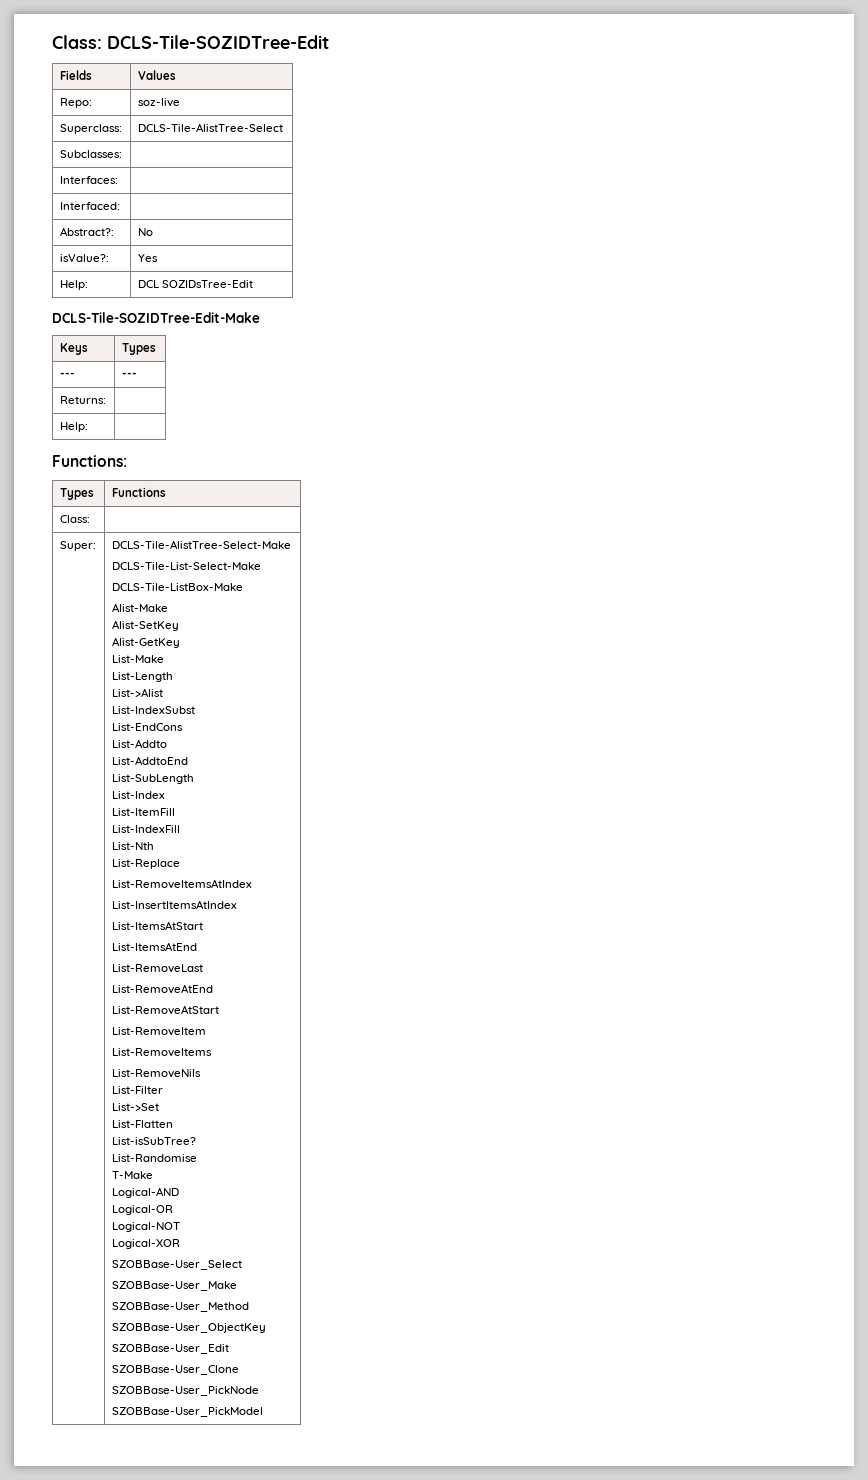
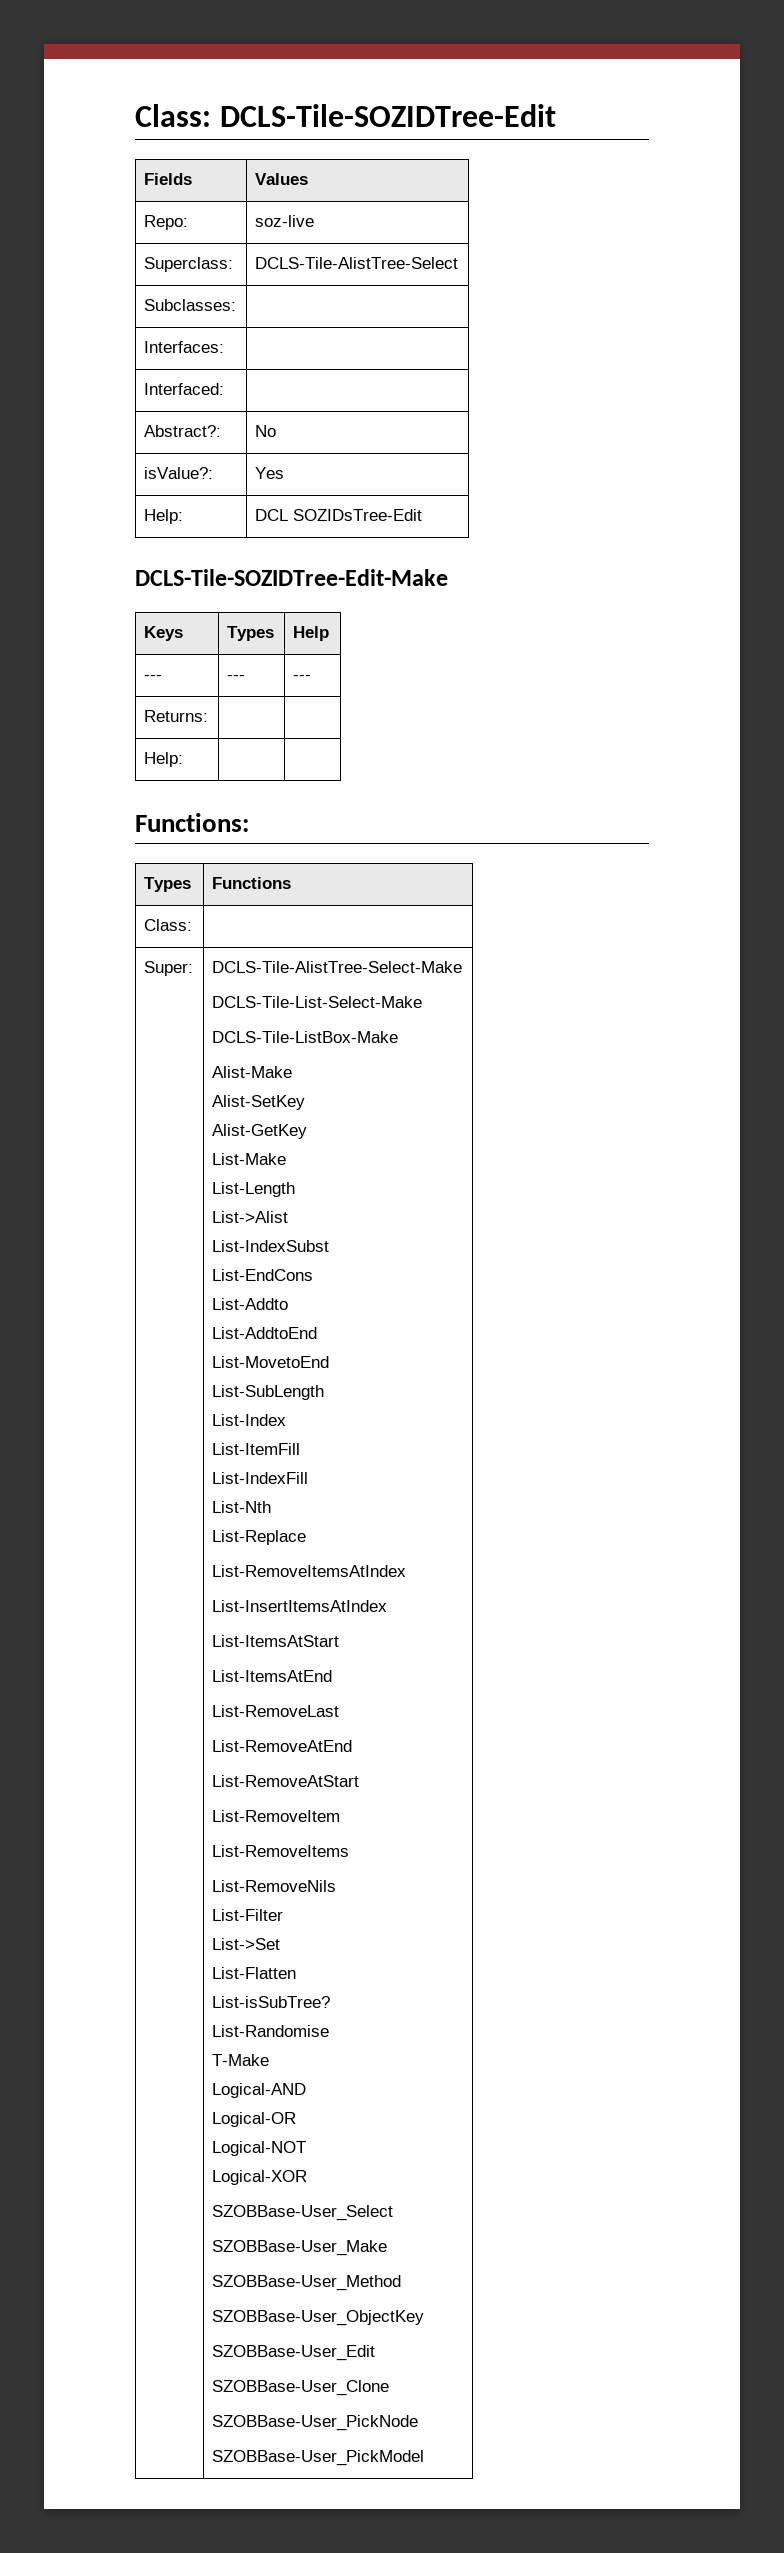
[59,372,75,378] [121,372,137,378] // --- | --- -> [293,626,330,641] [144,675,163,680] [227,675,246,680] [293,675,312,680] | Help // --- | --- | ---
[59,422,88,432] // Help: | -> [144,752,184,767] | // Help: | |
(188, 760) none -> [212,1356,330,1368] // List-MovetoEnd

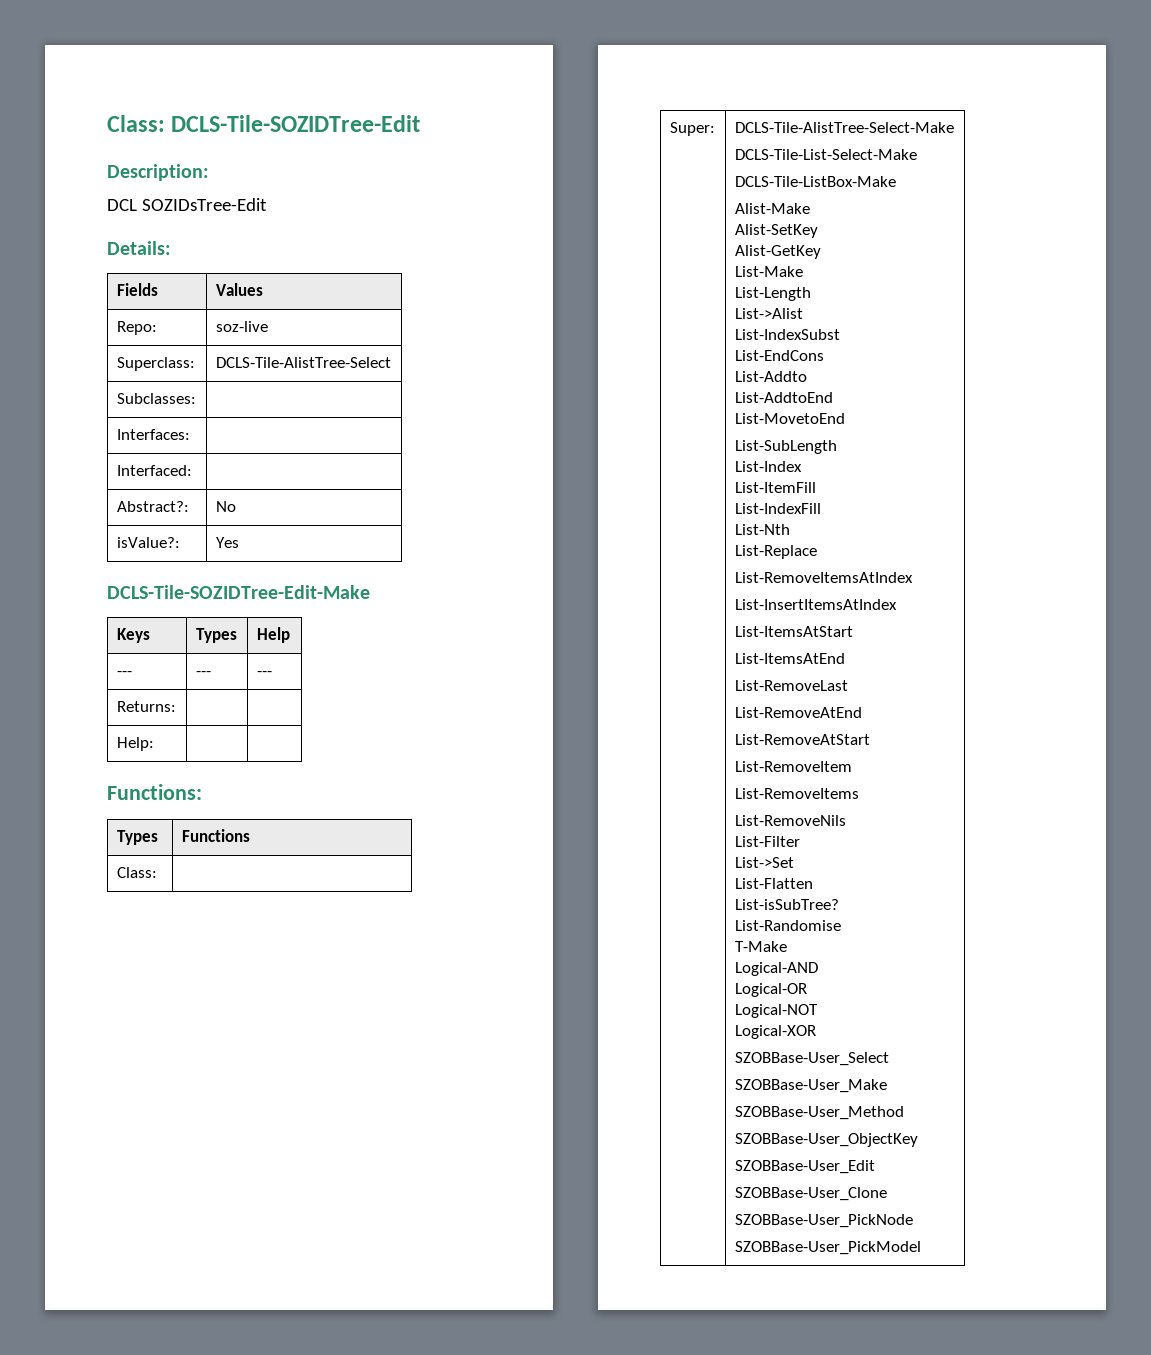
(556, 115) none -> [107,164,209,181] [107,198,267,211] [107,241,171,255] // Description: // DCL SOZIDsTree-Edit // Details:
[144,509,184,524] [255,509,423,521] // Help: | DCL SOZIDsTree-Edit -> (239, 542) none

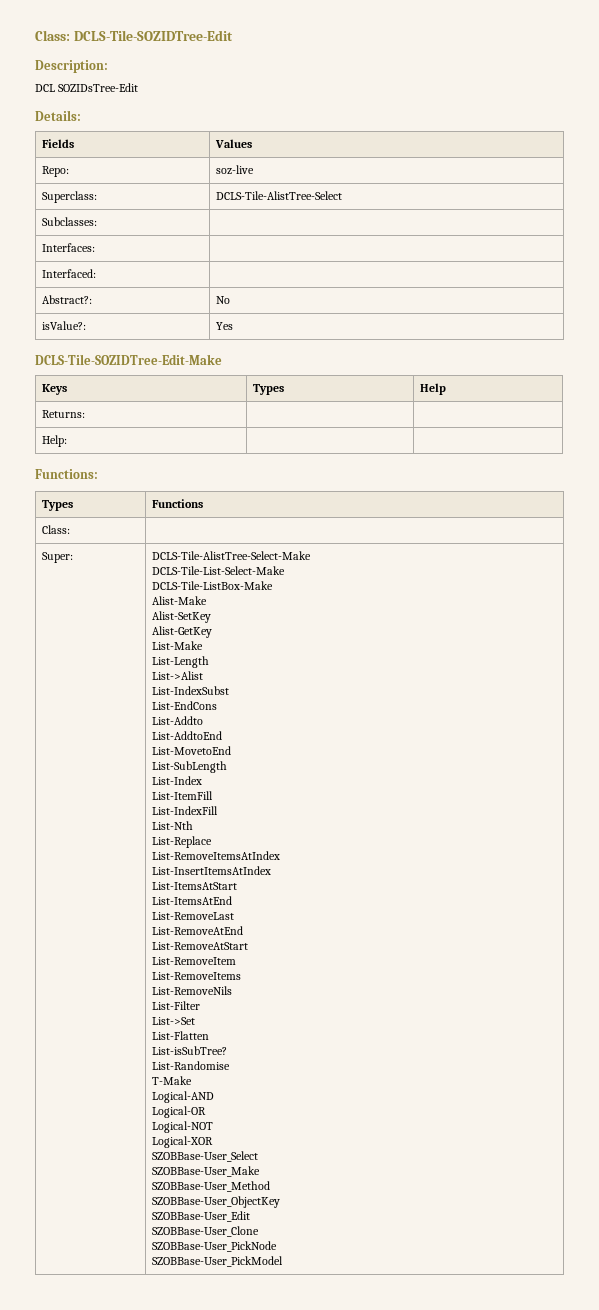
[116,671,132,676] [195,671,211,676] [256,671,272,676] // --- | --- | --- -> (446, 389) none

